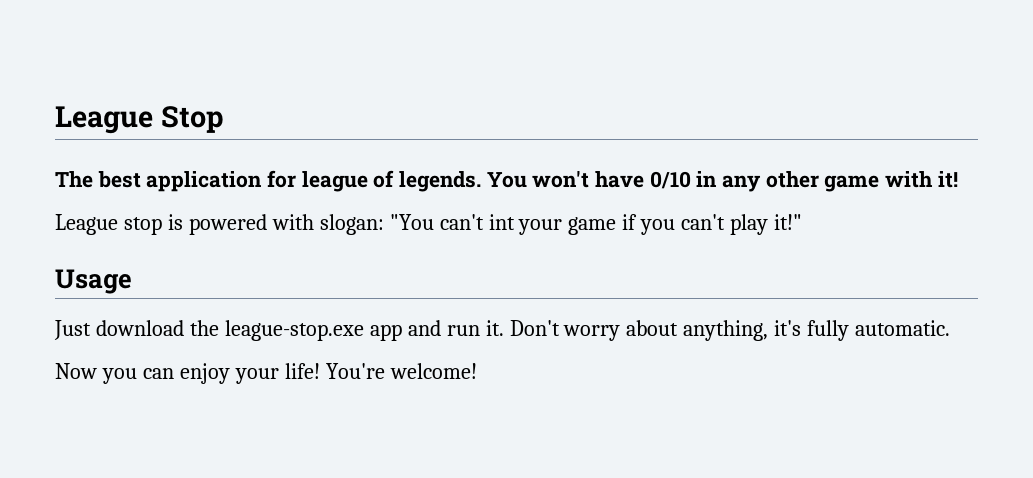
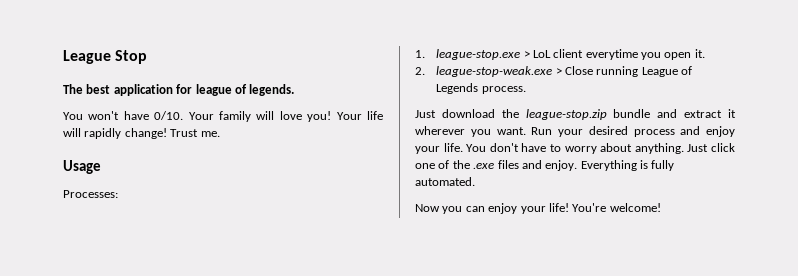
(482, 181) none -> (295, 90) //
[649,171,958,192] [55,214,803,235] [55,269,132,294] [54,320,951,341] 0/10 in any other game with it! // League stop is powered with slogan: "You can't int your game if you can't play it!" // Usage // Just download the league-stop.exe app and run it. Don't worry about anything, it's fully automatic. -> [154,111,383,122] [63,128,220,139] [63,160,101,174] [63,190,118,198] [415,49,705,60] [415,66,693,77] [436,83,526,94] [415,109,736,120] [415,126,735,137] [415,143,735,154] [415,160,675,171] [415,177,475,186] 0/10. Your family will love you! Your life will rapidly change! Trust me. // Usage // Processes: // 1. league-stop.exe > LoL client everytime you open it. // 2. league-stop-weak.exe > Close running League of Legends process. // Just download the league-stop.zip bundle and extract it wherever you want. Run your desired process and enjoy your life. You don't have to worry about anything. Just click one of the .exe files and enjoy. Everything is fully automated.

